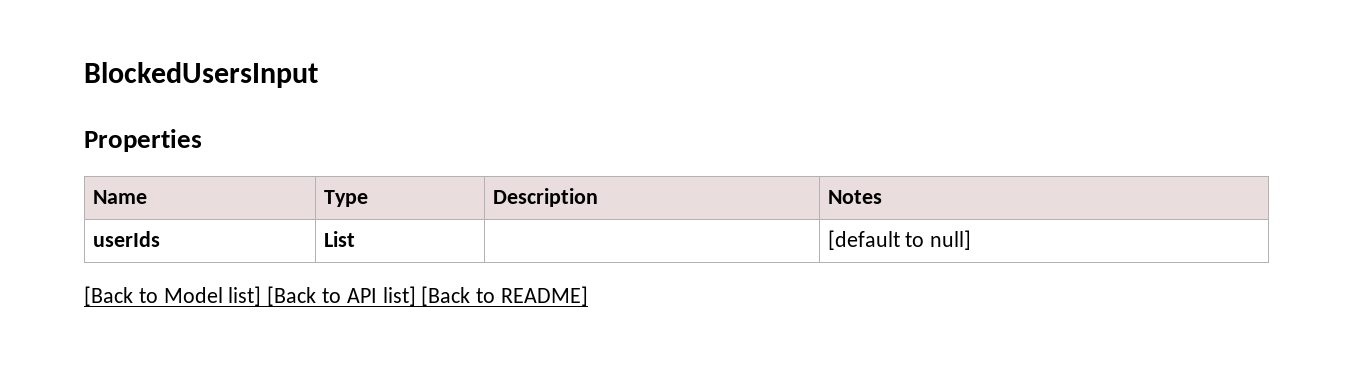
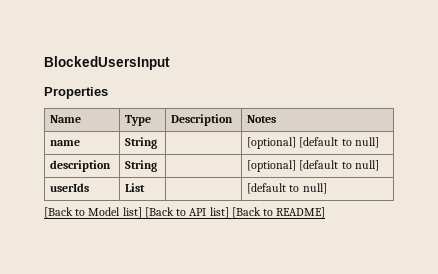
(882, 197) none -> [50,140,81,146] [125,137,158,149] [247,137,379,149] [50,160,112,172] [125,160,158,172] [247,160,379,172] // name | String | | [optional] [default to null] // description | String | | [optional] [default to null]

